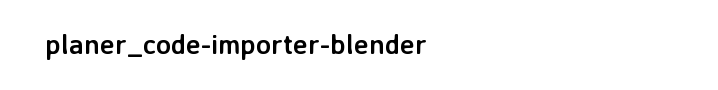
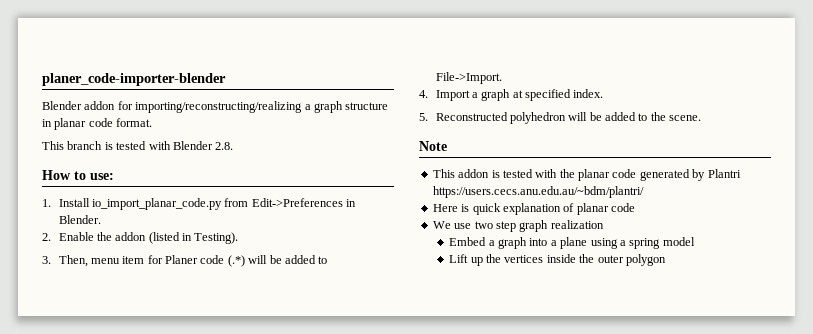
(427, 47) none -> [42,101,389,113] [42,118,153,130] [42,141,234,150] [42,170,114,180] [42,198,356,210] [58,215,101,224] [42,232,239,244] [42,255,328,267] [435,72,502,84] [419,89,604,101] [419,112,702,124] [419,141,447,151] [432,169,741,181] [432,186,644,198] [432,203,635,215] [432,220,604,232] [449,237,695,249] [449,254,666,266] // Blender addon for importing/reconstructing/realizing a graph structure in planar code format. // This branch is tested with Blender 2.8. // How to use: // 1. Install io_import_planar_code.py from Edit->Preferences in Blender. // 2. Enable the addon (listed in Testing). // 3. Then, menu item for Planer code (.*) will be added to File->Import. // 4. Import a graph at specified index. // 5. Reconstructed polyhedron will be added to the scene. // Note // This addon is tested with the planar code generated by Plantri https://users.cecs.anu.edu.au/~bdm/plantri/ // Here is quick explanation of planar code // We use two step graph realization // Embed a graph into a plane using a spring model // Lift up the vertices inside the outer polygon

